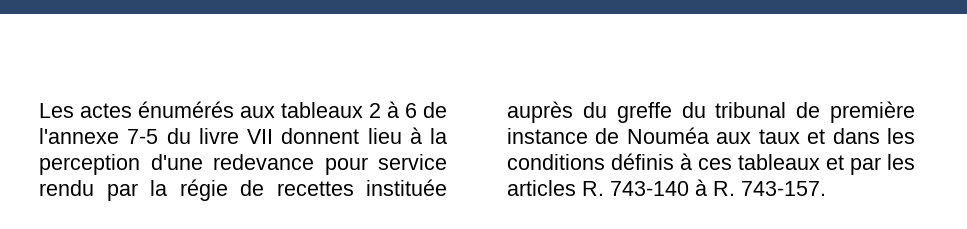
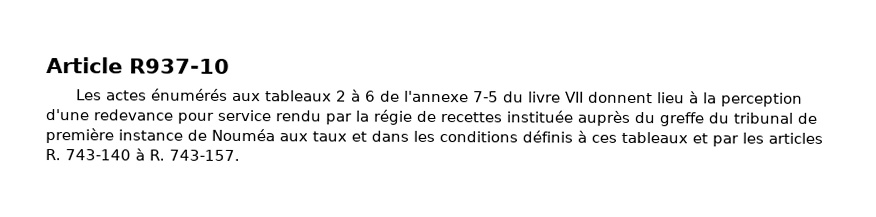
(39, 110) none -> [46,57,230,74] Article R937-10 //

